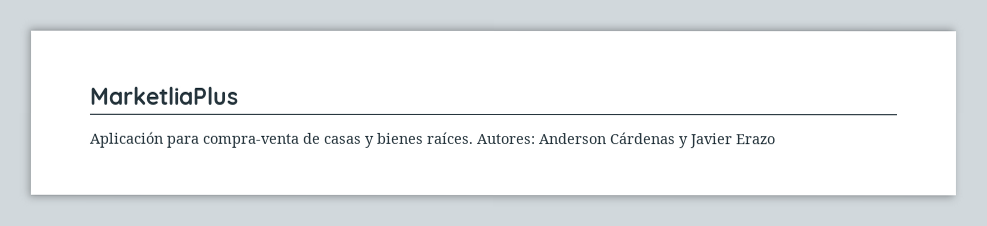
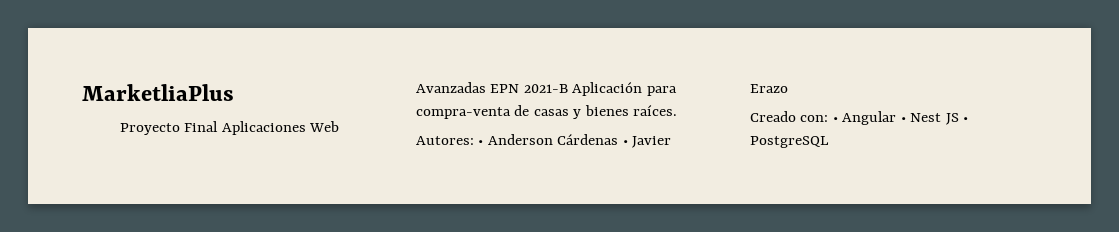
(239, 95) none -> [119,121,340,135] [416,82,568,93] Proyecto Final Aplicaciones Web Avanzadas EPN 2021-B
[476,133,535,145] Autores: -> [416,136,484,145] // Autores: •
[678,136,688,149] y -> [622,140,628,145] •
(775, 139) none -> [750,111,969,125] [750,136,829,148] // Creado con: • Angular • Nest JS • PostgreSQL

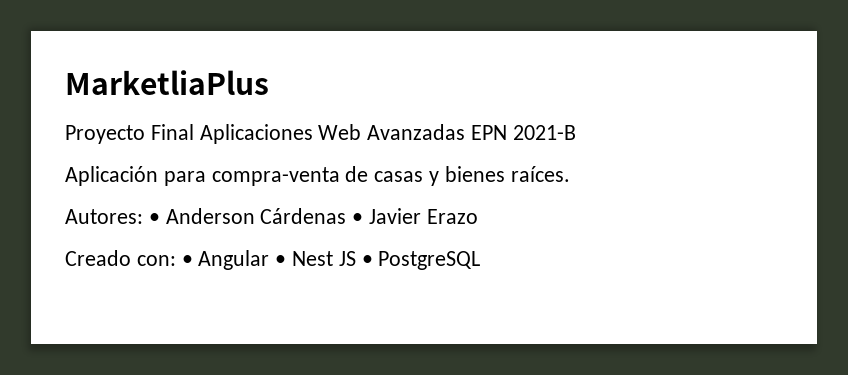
(568, 88) none -> (576, 132) //

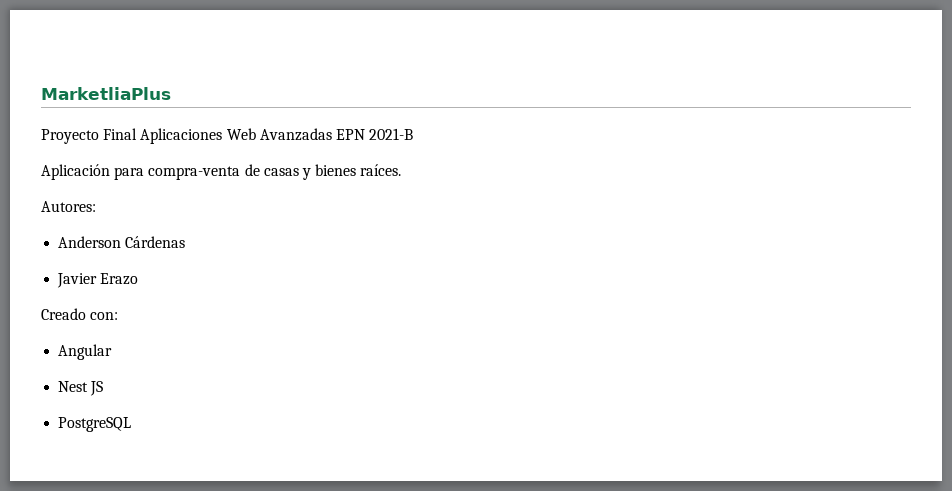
[148,213,160,224] • -> (96, 206) //
[352,213,364,224] • -> (186, 242) //
[181,255,193,266] • -> (119, 316) //
[275,255,287,266] • -> (113, 352) //
[361,255,373,266] • -> (104, 388) //

